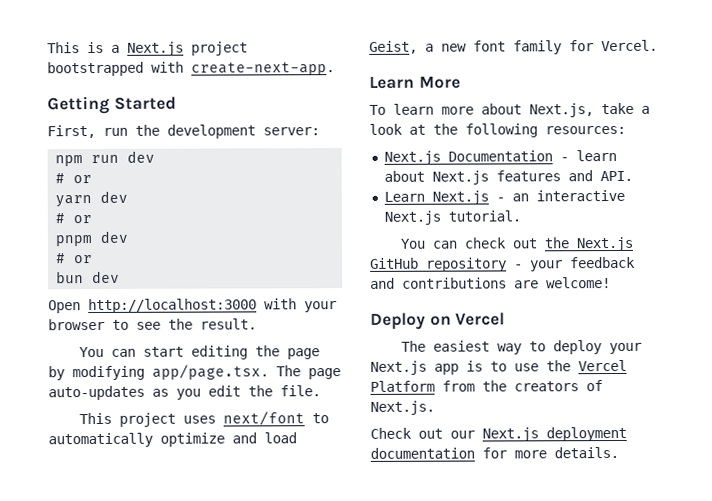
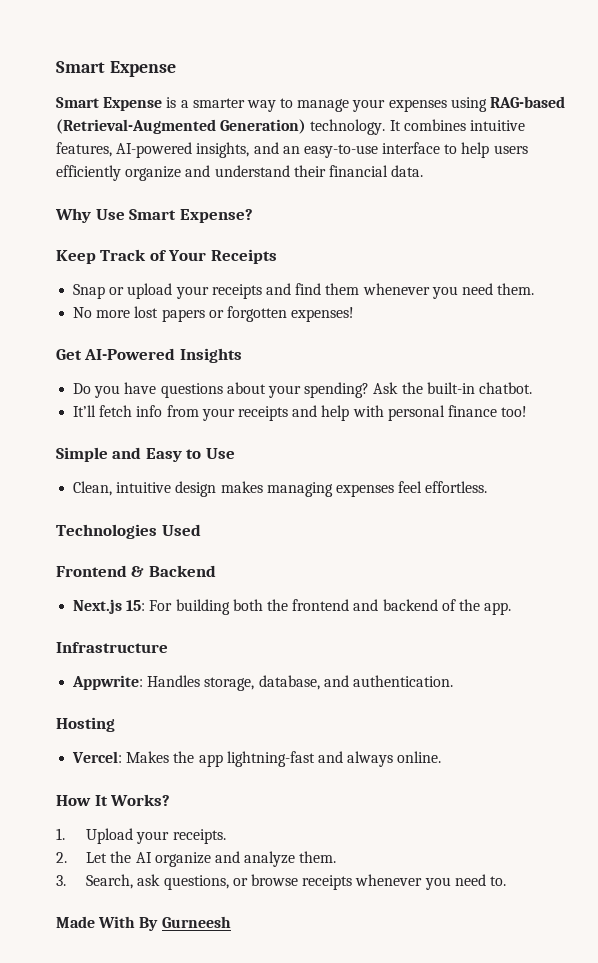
[47,41,248,56] [47,61,335,77] [47,95,176,115] [47,124,320,139] [55,150,156,167] [55,173,93,184] [55,190,129,208] [55,213,93,224] [55,230,129,247] [56,253,94,264] [56,270,121,284] [48,298,337,314] [48,318,257,331] [78,345,320,360] [48,364,341,381] [48,385,321,401] [78,411,329,427] [48,432,297,448] [369,39,658,55] [369,75,461,89] [369,102,650,118] [369,123,626,138] [383,149,617,165] [383,170,633,185] [383,189,625,205] [383,210,521,225] [399,236,634,252] [370,256,636,272] [370,277,611,289] [370,312,506,330] [400,340,642,355] [370,359,627,375] [370,380,603,392] [370,400,435,415] [370,426,627,442] [370,446,619,459] This is a Next.js project bootstrapped with create-next-app. // Getting Started // First, run the development server: // npm run dev // # or // yarn dev // # or // pnpm dev // # or // bun dev // Open http://localhost:3000 with your browser to see the result. // You can start editing the page by modifying app/page.tsx. The page auto-updates as you edit the file. // This project uses next/font to automatically optimize and load Geist, a new font family for Vercel. // Learn More // To learn more about Next.js, take a look at the following resources: // Next.js Documentation - learn about Next.js features and API. // Learn Next.js - an interactive Next.js tutorial. // You can check out the Next.js GitHub repository - your feedback and contributions are welcome! // Deploy on Vercel // The easiest way to deploy your Next.js app is to use the Vercel Platform from the creators of Next.js. // Check out our Next.js deployment documentation for more details. -> [56,61,176,77] [56,96,566,112] [56,119,525,135] [56,142,528,158] [56,165,424,181] [55,208,253,223] [56,249,277,264] [73,283,535,299] [73,306,355,322] [56,348,242,363] [73,382,532,398] [73,405,528,421] [56,447,235,462] [73,481,488,497] [56,524,201,539] [56,565,216,577] [73,599,512,615] [56,642,168,653] [72,675,453,691] [56,717,115,732] [72,751,442,767] [56,794,171,806] [56,828,226,844] [56,851,337,867] [56,874,506,890] [56,916,231,931] Smart Expense // Smart Expense is a smarter way to manage your expenses using RAG-based (Retrieval-Augmented Generation) technology. It combines intuitive features, AI-powered insights, and an easy-to-use interface to help users efficiently organize and understand their financial data. // Why Use Smart Expense? // Keep Track of Your Receipts // Snap or upload your receipts and find them whenever you need them. // No more lost papers or forgotten expenses! // Get AI-Powered Insights // Do you have questions about your spending? Ask the built-in chatbot. // It’ll fetch info from your receipts and help with personal finance too! // Simple and Easy to Use // Clean, intuitive design makes managing expenses feel effortless. // Technologies Used // Frontend & Backend // Next.js 15: For building both the frontend and backend of the app. // Infrastructure // Appwrite: Handles storage, database, and authentication. // Hosting // Vercel: Makes the app lightning-fast and always online. // How It Works? // 1. Upload your receipts. // 2. Let the AI organize and analyze them. // 3. Search, ask questions, or browse receipts whenever you need to. // Made With By Gurneesh

